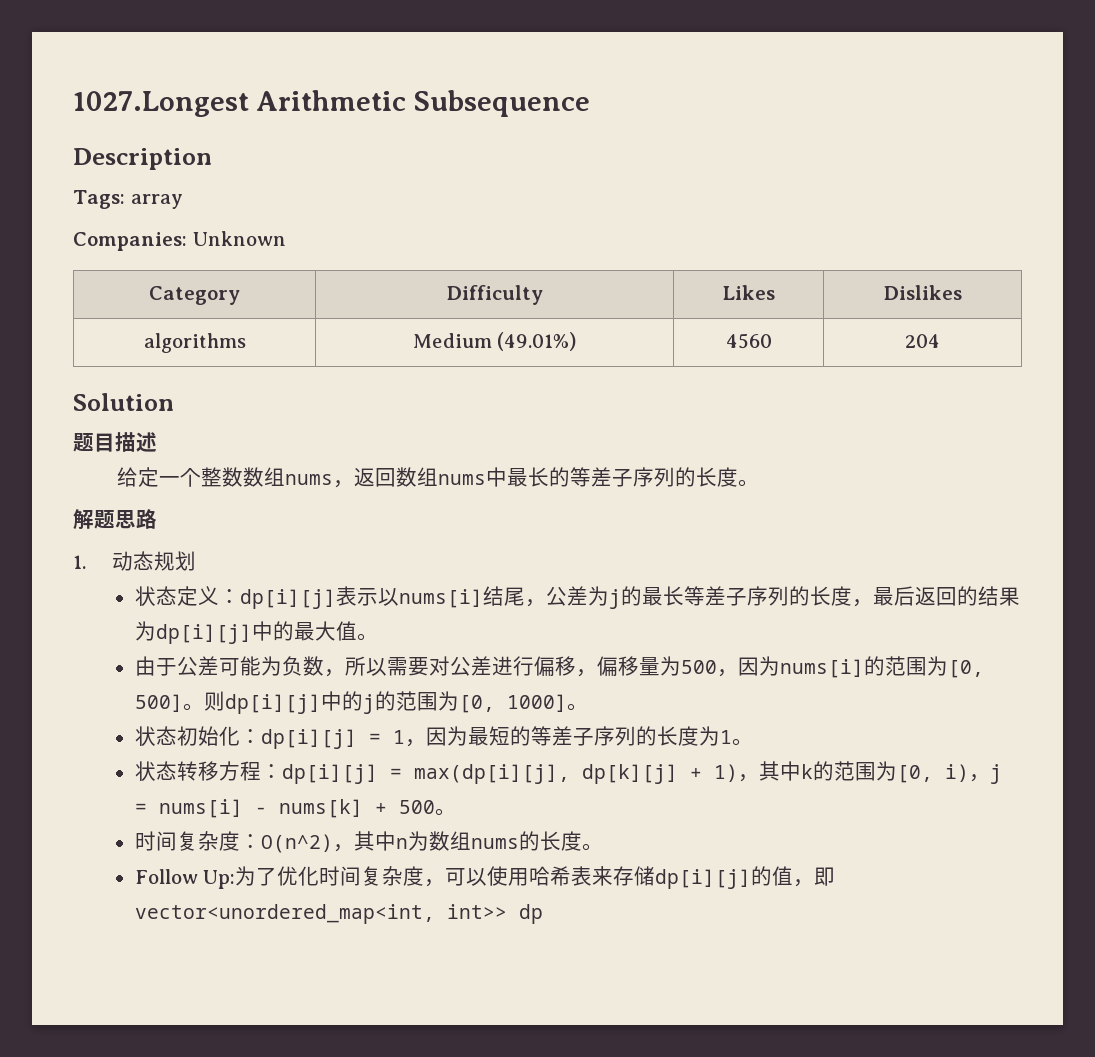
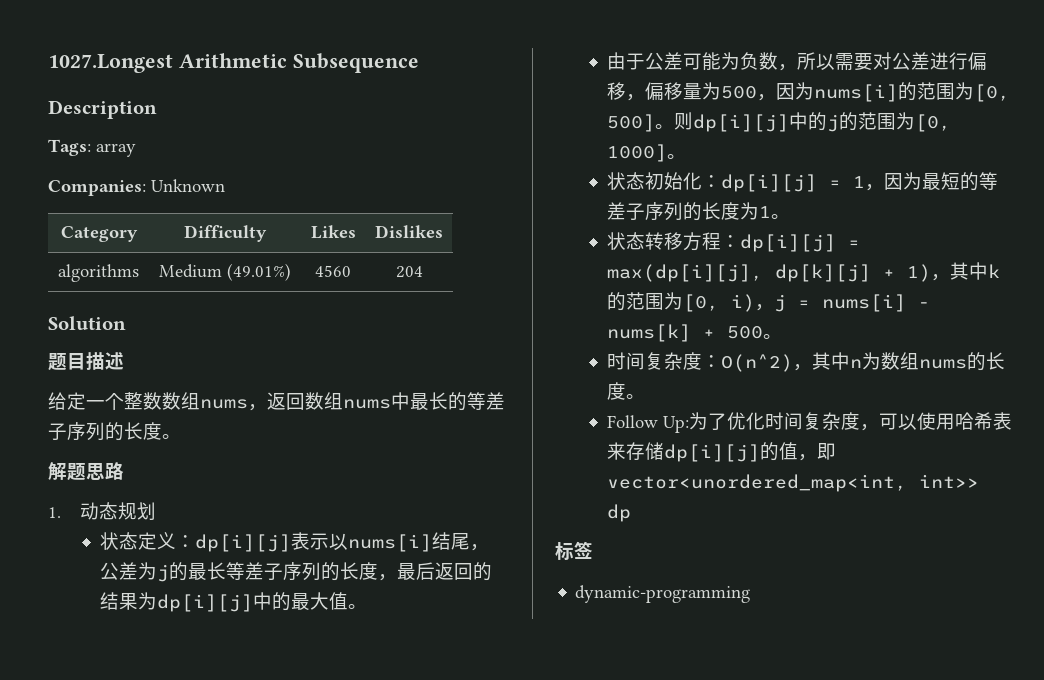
(543, 914) none -> [555,541,593,560] [575,585,751,603] // 标签 // dynamic-programming

